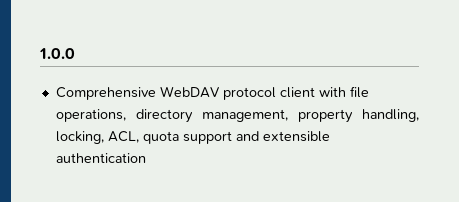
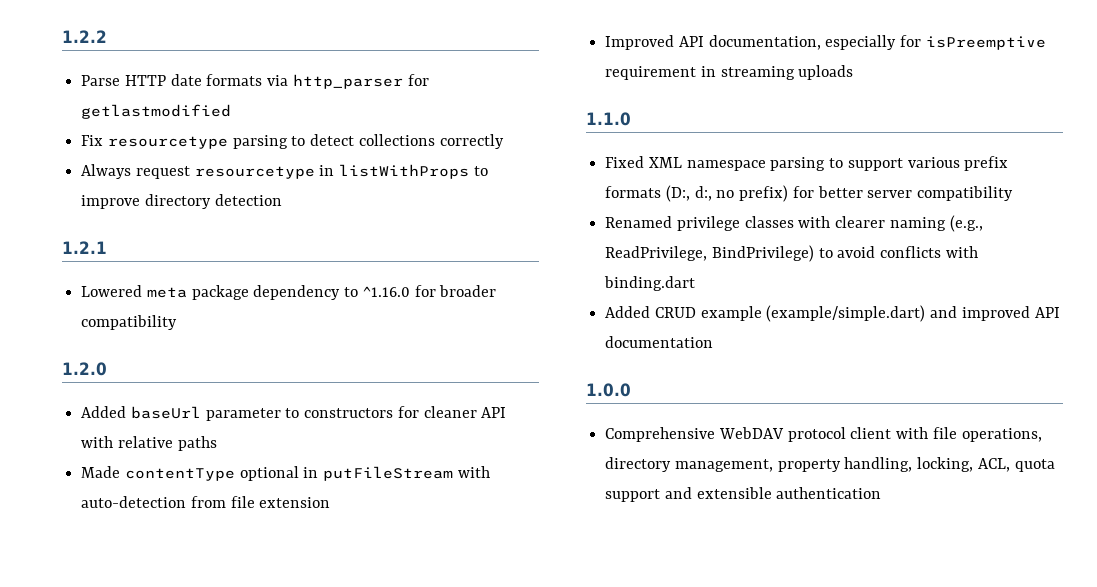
(39, 53) none -> [62,30,107,43] [81,74,429,89] [81,104,232,119] [81,134,504,149] [81,164,488,179] [81,194,282,209] [62,241,107,254] [81,285,497,300] [81,315,178,330] [62,362,107,376] [81,406,507,421] [81,436,217,451] [81,466,490,481] [81,496,331,508] [605,35,1046,50] [605,65,854,80] [586,112,631,126] [605,156,1009,171] [605,185,1014,202] [605,215,983,232] [605,245,978,262] [604,276,696,291] [605,305,1060,322] [605,336,714,348] 1.2.2 // Parse HTTP date formats via http_parser for getlastmodified // Fix resourcetype parsing to detect collections correctly // Always request resourcetype in listWithProps to improve directory detection // 1.2.1 // Lowered meta package dependency to ^1.16.0 for broader compatibility // 1.2.0 // Added baseUrl parameter to constructors for cleaner API with relative paths // Made contentType optional in putFileStream with auto-detection from file extension // Improved API documentation, especially for isPreemptive requirement in streaming uploads // 1.1.0 // Fixed XML namespace parsing to support various prefix formats (D:, d:, no prefix) for better server compatibility // Renamed privilege classes with clearer naming (e.g., ReadPrivilege, BindPrivilege) to avoid conflicts with binding.dart // Added CRUD example (example/simple.dart) and improved API documentation //

